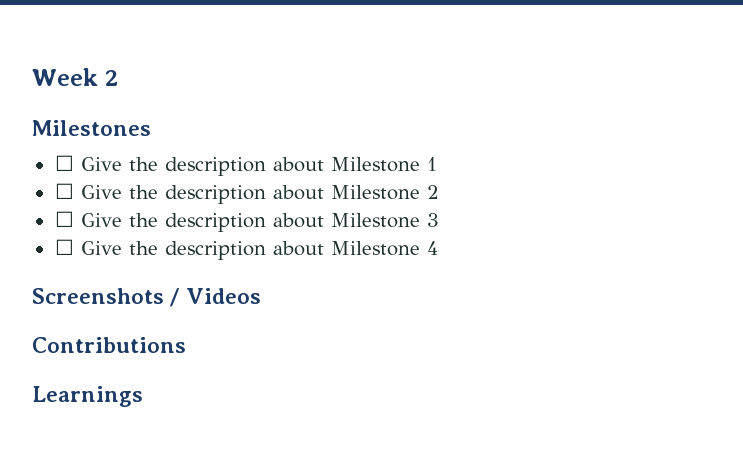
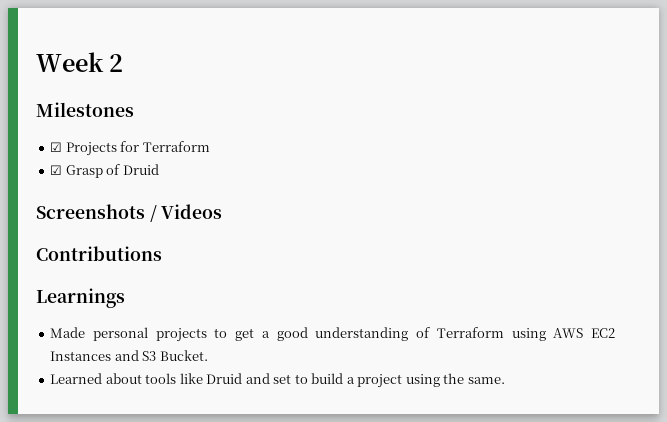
[54,155,437,176] [54,183,439,204] [54,211,439,232] [54,239,438,260] ☐ Give the description about Milestone 1 // ☐ Give the description about Milestone 2 // ☐ Give the description about Milestone 3 // ☐ Give the description about Milestone 4 -> [50,141,210,156] [50,164,159,178] ☑ Projects for Terraform // ☑ Grasp of Druid
(143, 396) none -> [50,327,616,342] [50,350,208,361] [50,373,505,388] // Made personal projects to get a good understanding of Terraform using AWS EC2 Instances and S3 Bucket. // Learned about tools like Druid and set to build a project using the same.

